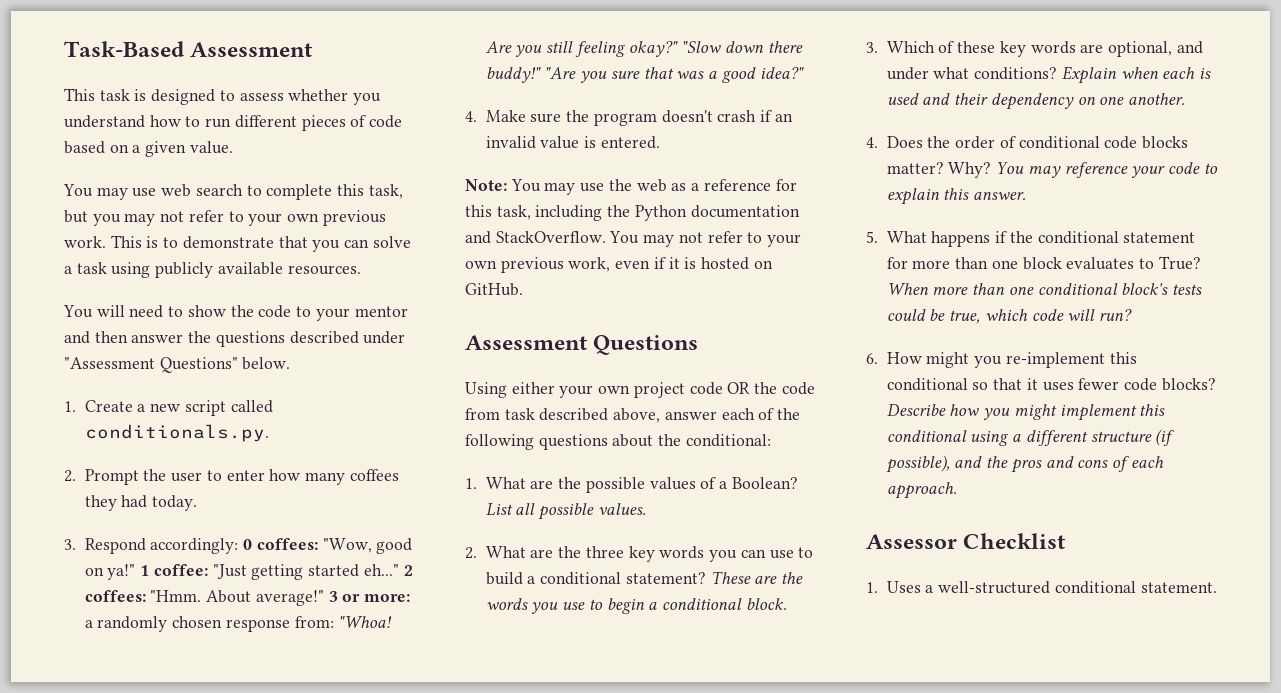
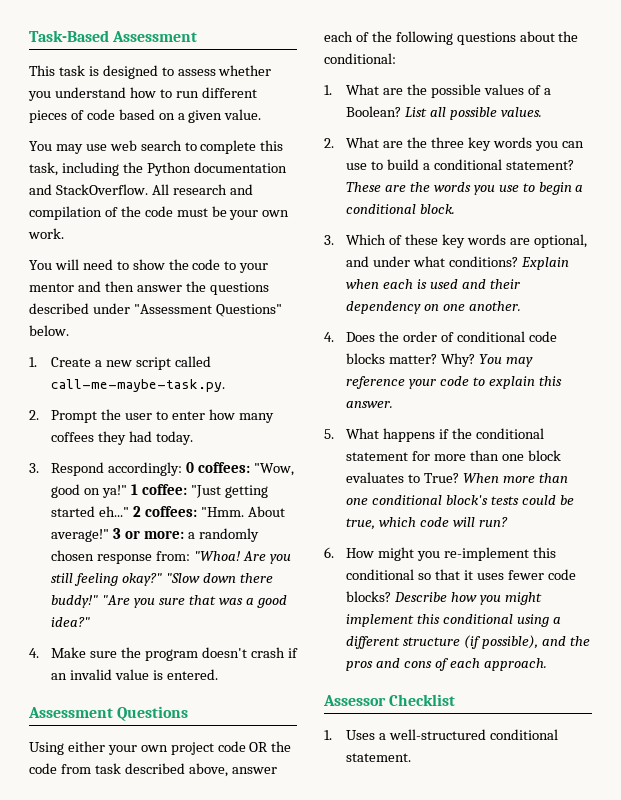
[64,210,386,226] but you may not refer to your own previous -> [61,162,287,176] [29,184,253,195] [29,206,290,220] including the Python documentation and StackOverflow. All research and compilation of the code must be your own
[110,235,411,252] [64,262,361,278] This is to demonstrate that you can solve a task using publicly available resources. -> (64, 233) none
[84,424,269,442] conditionals.py. -> [51,379,226,392] call-me-maybe-task.py.
[465,179,797,195] [465,205,800,221] [465,231,802,247] [465,257,773,273] [465,283,523,296] // Note: You may use the web as a reference for this task, including the Python documentation and StackOverflow. You may not refer to your own previous work, even if it is hosted on GitHub. -> (218, 674) none

